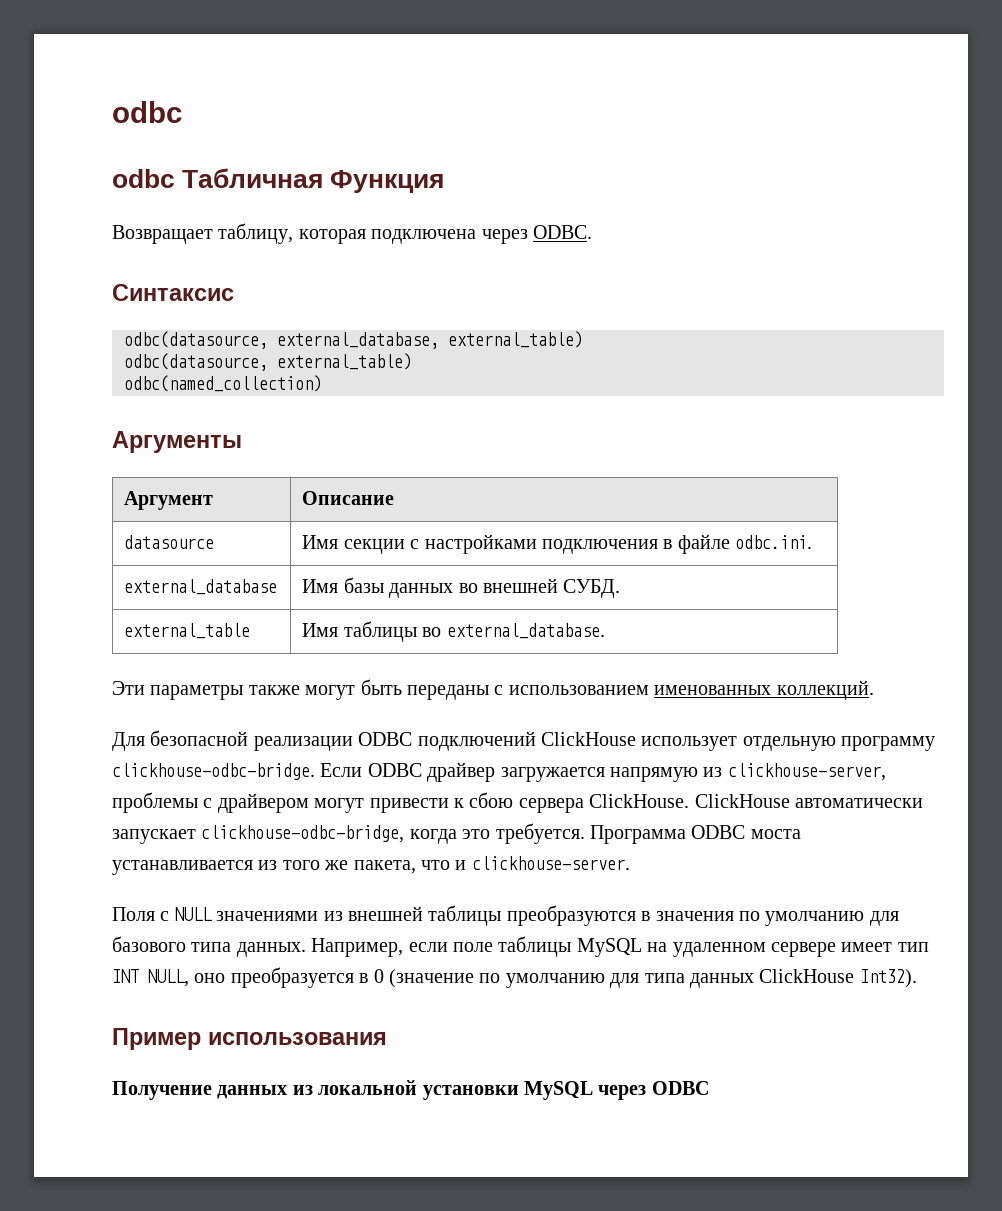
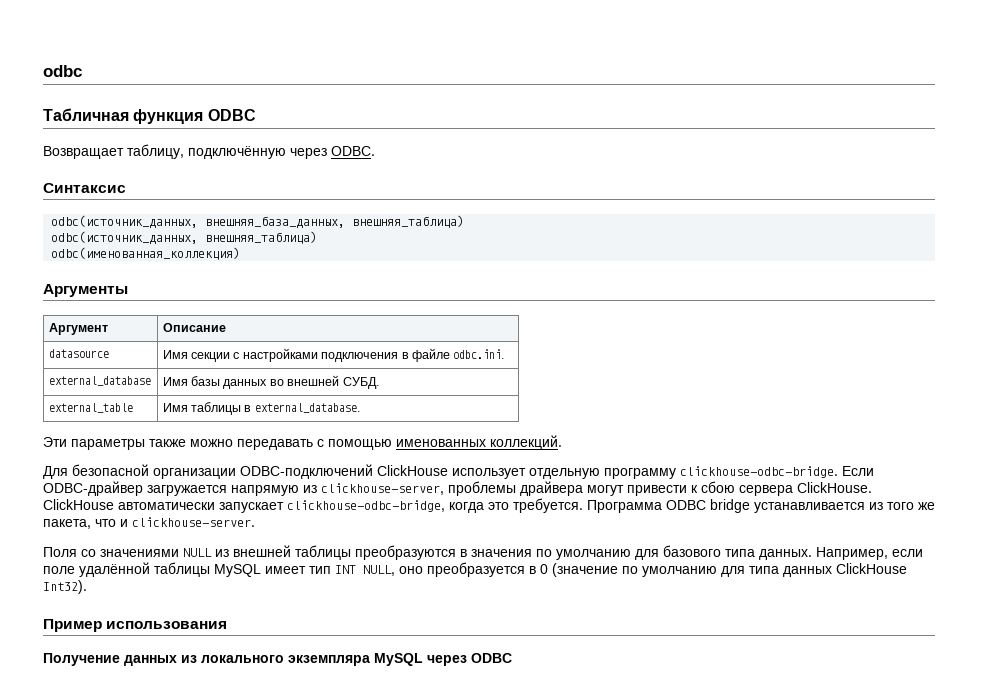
[112,168,445,193] odbc Табличная Функция -> [43,108,256,124] Табличная функция ODBC
[298,229,477,244] которая подключена -> [188,146,286,159] подключённую
[124,331,583,349] [124,353,412,371] [124,375,322,392] odbc(datasource, external_database, external_table) // odbc(datasource, external_table) // odbc(named_collection) -> [51,215,465,229] [51,231,318,245] [51,247,241,260] odbc(источник_данных, внешняя_база_данных, внешняя_таблица) // odbc(источник_данных, внешняя_таблица) // odbc(именованная_коллекция)
[422,627,442,637] во -> [244,405,252,412] в
[305,679,649,700] могут быть переданы с использованием -> [190,439,392,450] можно передавать с помощью
[253,731,536,751] реализации ODBC подключений -> [153,464,373,479] организации ODBC-подключений
[367,762,496,782] ODBC драйвер -> [43,481,143,496] ODBC-драйвер
[203,793,309,813] с драйвером -> [520,481,583,496] драйвера
[750,829,801,839] моста -> [710,499,750,513] bridge
[160,907,319,921] с NULL значениями -> [81,548,212,557] со значениями NULL
(493, 947) none -> [79,562,150,577] удалённой
[647,942,836,957] на удаленном сервере -> (261, 570) none
[318,1080,519,1100] локальной установки -> [201,655,370,666] локального экземпляра

